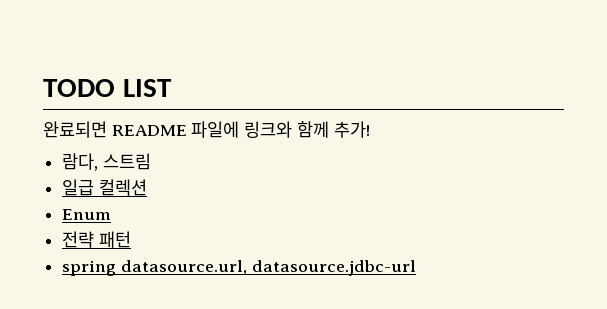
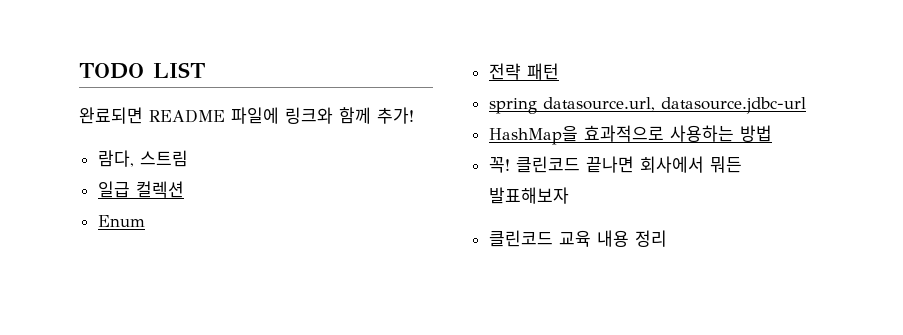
(416, 268) none -> [488,125,772,145] [488,156,742,173] [488,187,569,204] [488,230,667,247] // HashMap을 효과적으로 사용하는 방법 // 꼭! 클린코드 끝나면 회사에서 뭐든 발표해보자 // 클린코드 교육 내용 정리

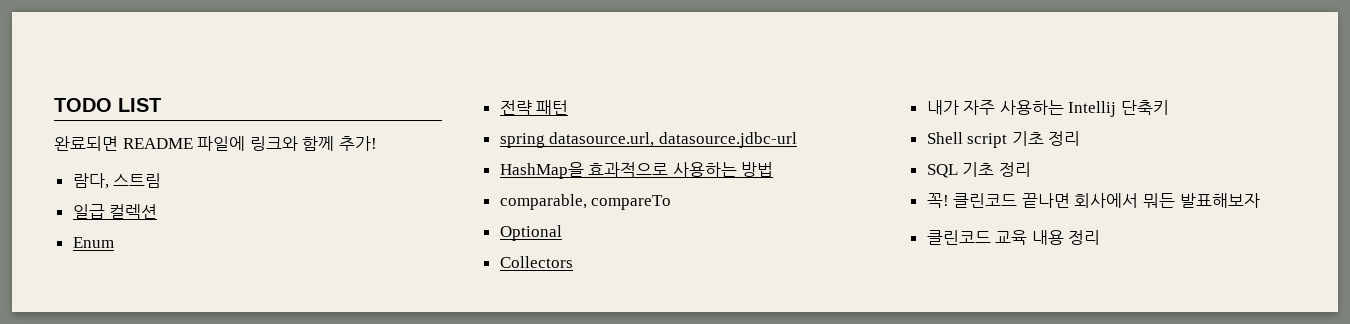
(772, 133) none -> [499,194,672,210] [499,225,562,241] [499,256,573,268] [926,100,1170,117] [926,131,1081,148] [926,162,1031,178] // comparable, compareTo // Optional // Collectors // 내가 자주 사용하는 Intellij 단축키 // Shell script 기초 정리 // SQL 기초 정리

